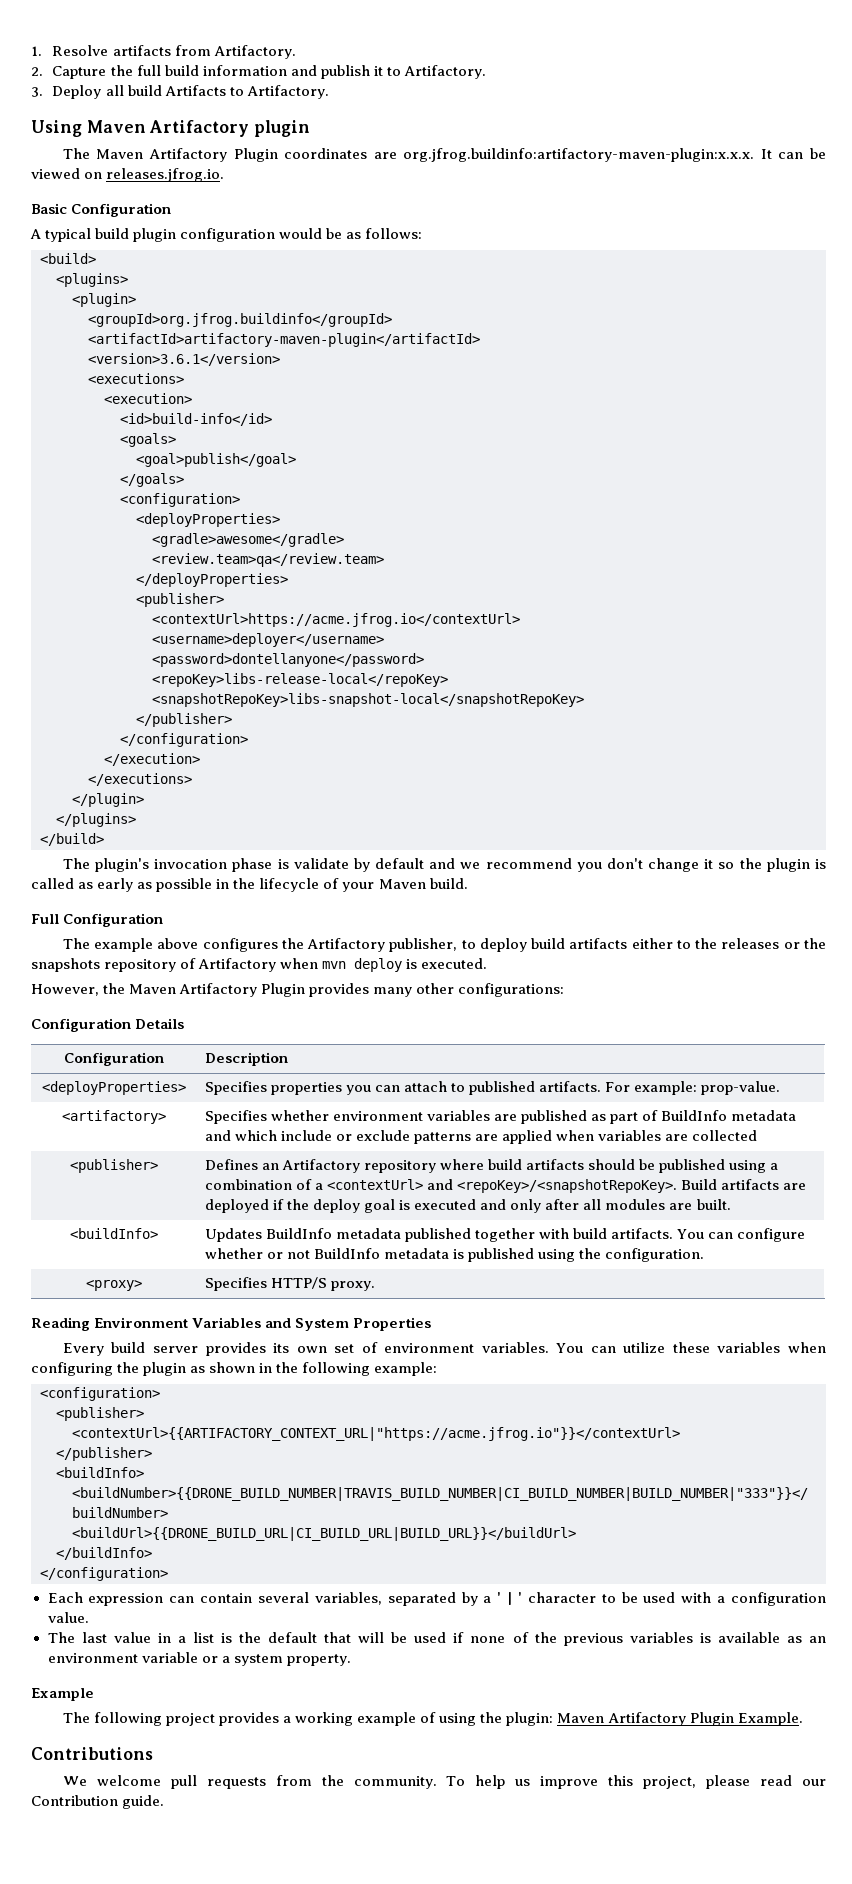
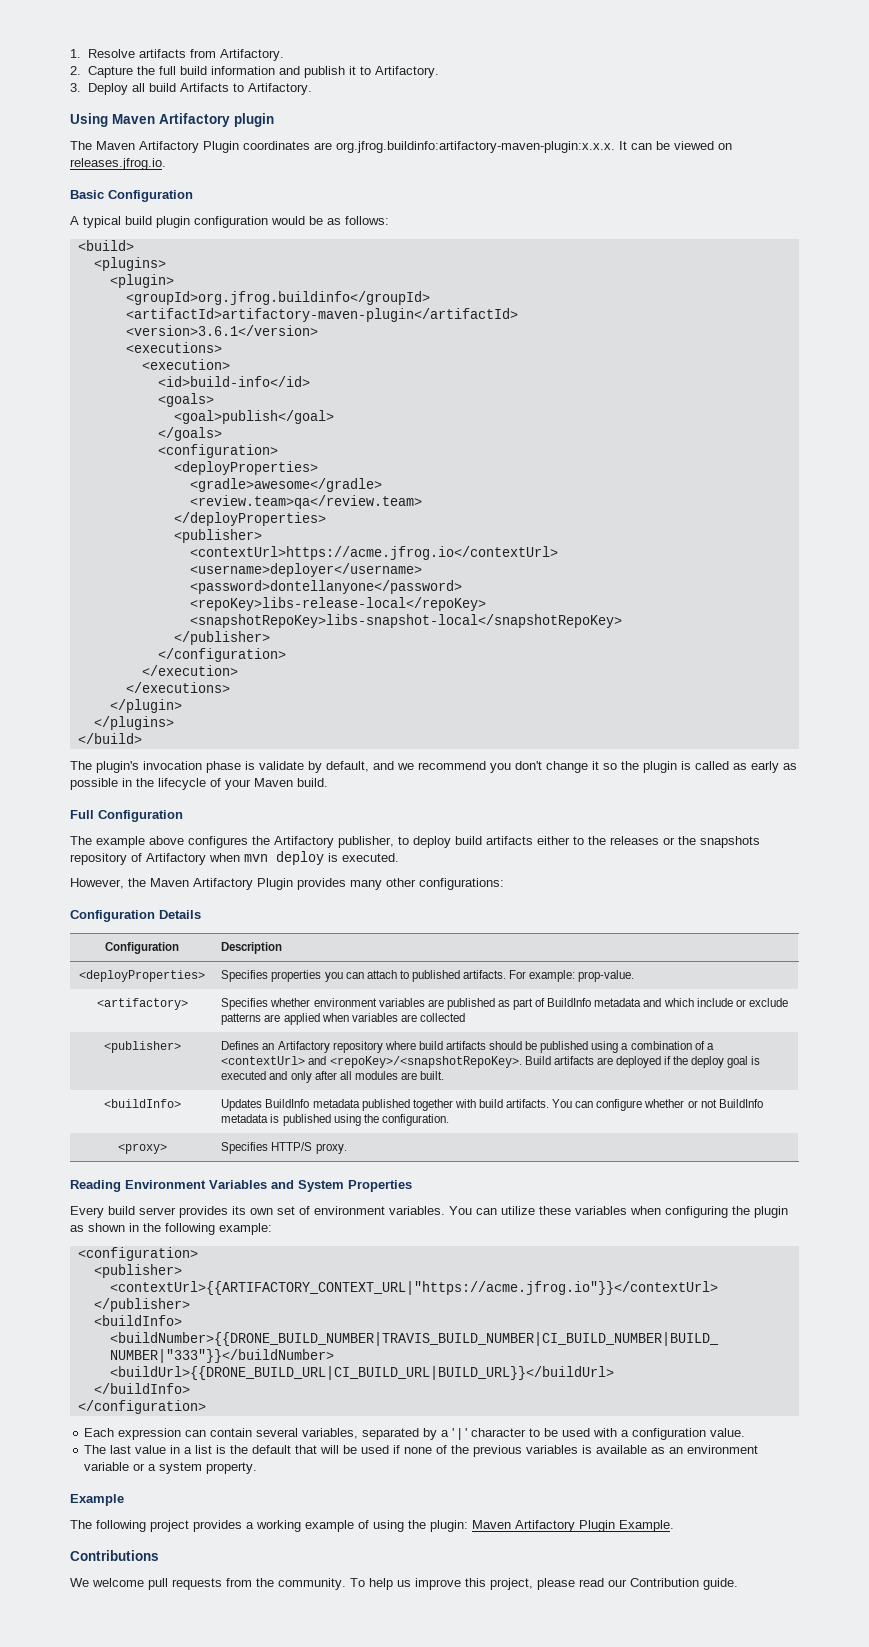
[375,858,425,869] default -> [326,761,369,772] default,

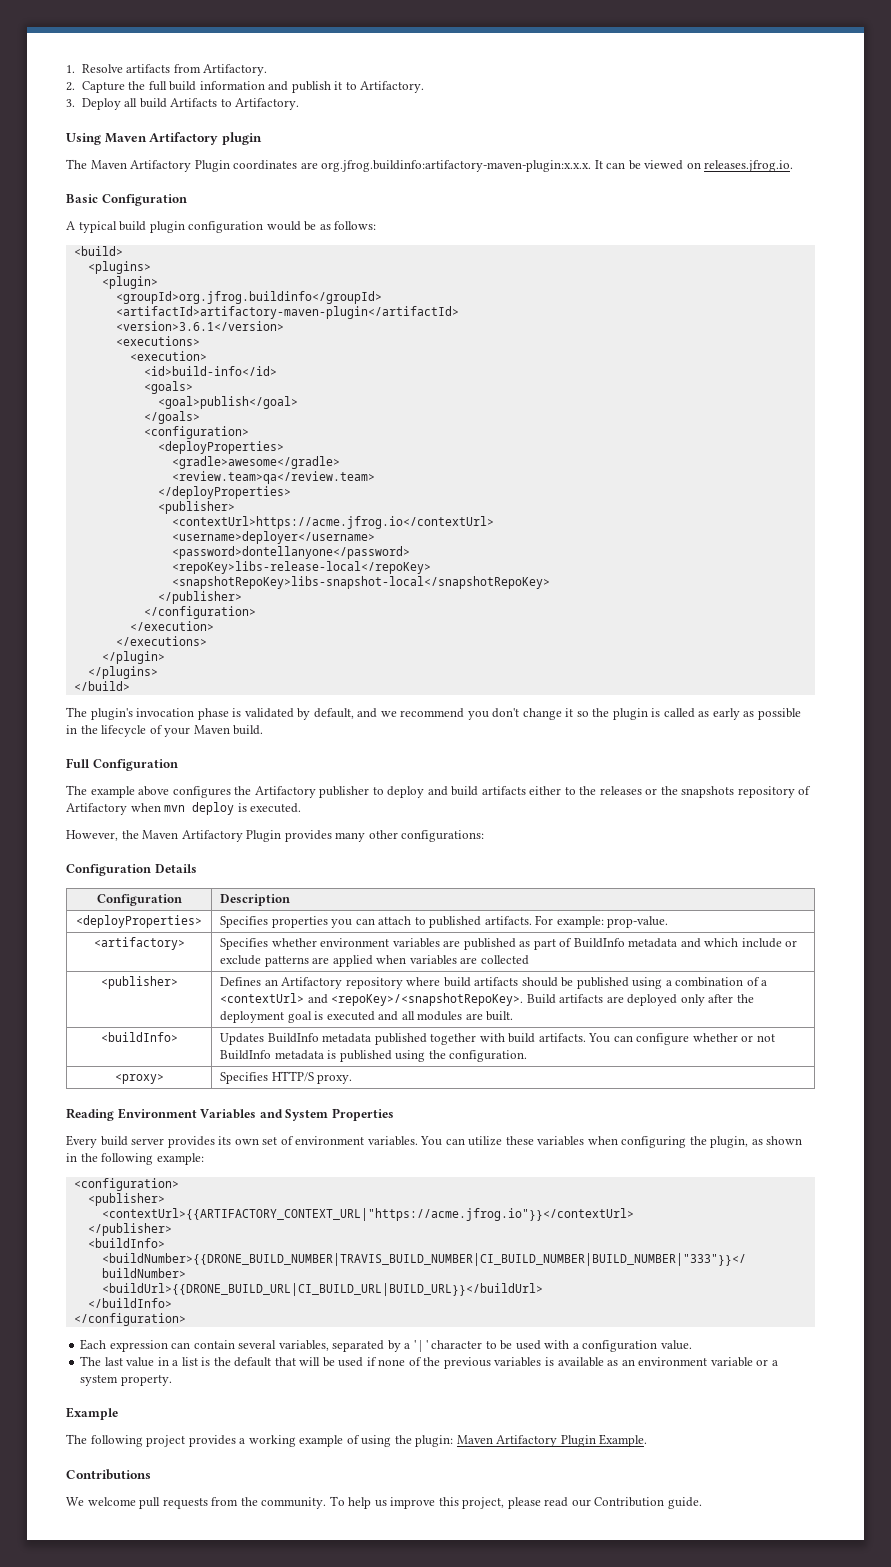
[259,761,304,770] validate -> [244,708,294,718] validated
[338,836,394,848] publisher, -> [319,786,370,798] publisher
(451, 842) none -> [427,786,448,796] and
[664,1056,725,1068] if the deploy -> [680,994,754,1006] [220,1011,285,1023] only after the deployment
[290,1071,337,1083] only after -> (399, 1016) none
[754,1206,788,1218] plugin -> [710,1136,749,1148] plugin,

